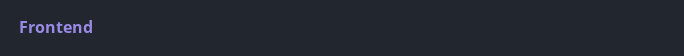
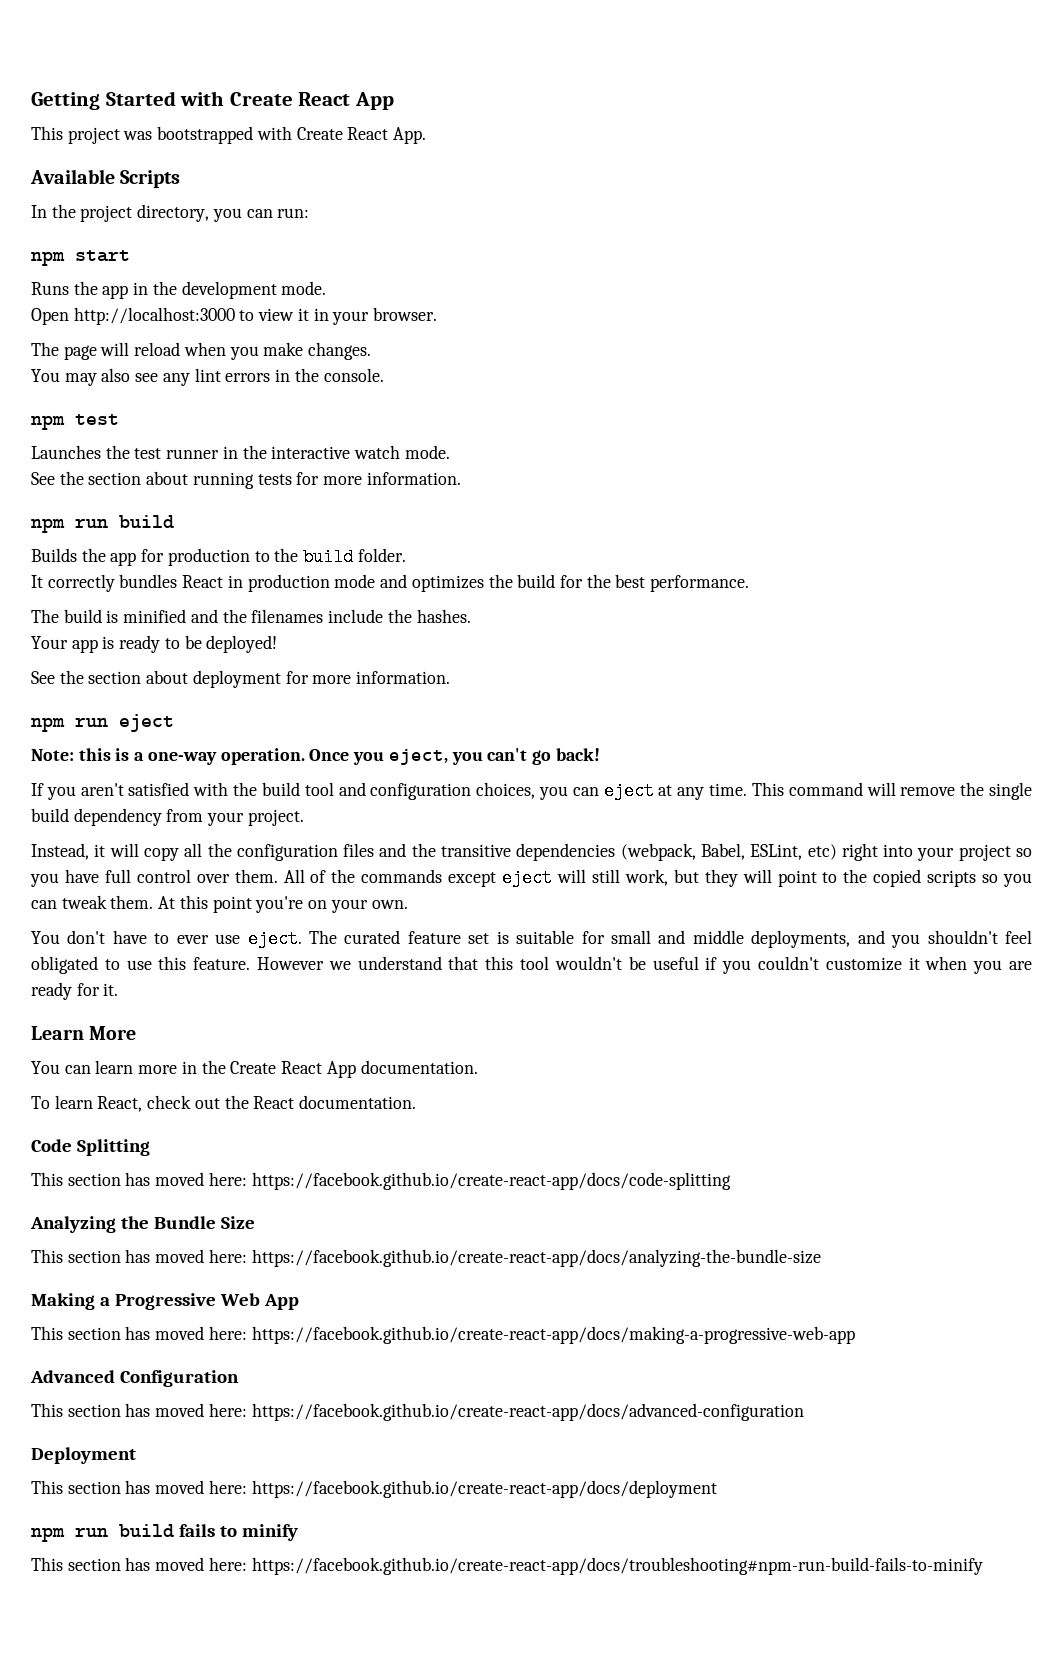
[19,20,93,33] Frontend -> [31,91,394,110] [31,126,427,144] [30,169,181,188] [31,204,310,222] [31,250,130,266] [31,281,327,299] [31,307,438,325] [31,342,372,360] [31,368,384,386] [31,414,119,430] [31,445,450,459] [31,471,461,489] [31,515,174,533] [31,548,406,566] [31,574,750,592] [31,609,471,623] [31,635,278,653] [31,670,451,688] [31,714,174,732] [31,748,600,765] [31,782,1033,800] [31,808,304,826] [31,843,1032,861] [30,869,1032,887] [31,895,408,913] [31,930,1033,948] [31,956,1033,974] [31,982,119,1000] [31,1026,137,1040] [31,1060,478,1078] [31,1095,417,1112] [31,1139,150,1156] [31,1172,731,1190] [30,1216,255,1233] [31,1249,821,1267] [31,1293,299,1310] [31,1326,855,1344] [30,1370,239,1387] [31,1403,804,1421] [31,1447,136,1464] [31,1480,717,1498] [31,1524,298,1542] [31,1557,983,1575] Getting Started with Create React App // This project was bootstrapped with Create React App. // Available Scripts // In the project directory, you can run: // npm start // Runs the app in the development mode. // Open http://localhost:3000 to view it in your browser. // The page will reload when you make changes. // You may also see any lint errors in the console. // npm test // Launches the test runner in the interactive watch mode. // See the section about running tests for more information. // npm run build // Builds the app for production to the build folder. // It correctly bundles React in production mode and optimizes the build for the best performance. // The build is minified and the filenames include the hashes. // Your app is ready to be deployed! // See the section about deployment for more information. // npm run eject // Note: this is a one-way operation. Once you eject, you can't go back! // If you aren't satisfied with the build tool and configuration choices, you can eject at any time. This command will remove the single build dependency from your project. // Instead, it will copy all the configuration files and the transitive dependencies (webpack, Babel, ESLint, etc) right into your project so you have full control over them. All of the commands except eject will still work, but they will point to the copied scripts so you can tweak them. At this point you're on your own. // You don't have to ever use eject. The curated feature set is suitable for small and middle deployments, and you shouldn't feel obligated to use this feature. However we understand that this tool wouldn't be useful if you couldn't customize it when you are ready for it. // Learn More // You can learn more in the Create React App documentation. // To learn React, check out the React documentation. // Code Splitting // This section has moved here: https://facebook.github.io/create-react-app/docs/code-splitting // Analyzing the Bundle Size // This section has moved here: https://facebook.github.io/create-react-app/docs/analyzing-the-bundle-size // Making a Progressive Web App // This section has moved here: https://facebook.github.io/create-react-app/docs/making-a-progressive-web-app // Advanced Configuration // This section has moved here: https://facebook.github.io/create-react-app/docs/advanced-configuration // Deployment // This section has moved here: https://facebook.github.io/create-react-app/docs/deployment // npm run build fails to minify // This section has moved here: https://facebook.github.io/create-react-app/docs/troubleshooting#npm-run-build-fails-to-minify

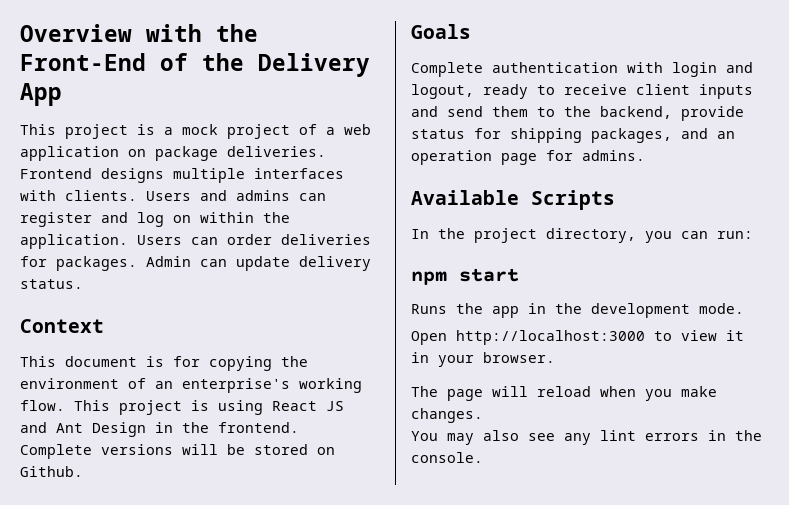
[31,91,394,110] [31,126,427,144] Getting Started with Create React App // This project was bootstrapped with Create React App. -> [20,24,258,42] [20,53,370,77] [20,83,62,106] [20,124,371,139] [20,146,326,161] [20,168,344,183] [20,190,326,201] [20,212,290,227] [20,234,371,249] [20,256,371,271] [20,279,83,289] [20,319,104,333] [20,356,308,371] [20,378,362,393] [20,400,344,415] [20,422,299,437] [20,444,335,459] [20,466,83,477] [411,24,471,39] [411,62,753,77] [411,84,753,99] [411,106,744,121] [411,128,735,143] [411,150,645,165] Overview with the Front-End of the Delivery App // This project is a mock project of a web application on package deliveries. Frontend designs multiple interfaces with clients. Users and admins can register and log on within the application. Users can order deliveries for packages. Admin can update delivery status. // Context // This document is for copying the environment of an enterprise's working flow. This project is using React JS and Ant Design in the frontend. Complete versions will be stored on Github. // Goals // Complete authentication with login and logout, ready to receive client inputs and send them to the backend, provide status for shipping packages, and an operation page for admins.
[31,414,119,430] [31,445,450,459] [31,471,461,489] [31,515,174,533] [31,548,406,566] [31,574,750,592] [31,609,471,623] [31,635,278,653] [31,670,451,688] [31,714,174,732] [31,748,600,765] [31,782,1033,800] [31,808,304,826] [31,843,1032,861] [30,869,1032,887] [31,895,408,913] [31,930,1033,948] [31,956,1033,974] [31,982,119,1000] [31,1026,137,1040] [31,1060,478,1078] [31,1095,417,1112] [31,1139,150,1156] [31,1172,731,1190] [30,1216,255,1233] [31,1249,821,1267] [31,1293,299,1310] [31,1326,855,1344] [30,1370,239,1387] [31,1403,804,1421] [31,1447,136,1464] [31,1480,717,1498] [31,1524,298,1542] [31,1557,983,1575] // npm test // Launches the test runner in the interactive watch mode. // See the section about running tests for more information. // npm run build // Builds the app for production to the build folder. // It correctly bundles React in production mode and optimizes the build for the best performance. // The build is minified and the filenames include the hashes. // Your app is ready to be deployed! // See the section about deployment for more information. // npm run eject // Note: this is a one-way operation. Once you eject, you can't go back! // If you aren't satisfied with the build tool and configuration choices, you can eject at any time. This command will remove the single build dependency from your project. // Instead, it will copy all the configuration files and the transitive dependencies (webpack, Babel, ESLint, etc) right into your project so you have full control over them. All of the commands except eject will still work, but they will point to the copied scripts so you can tweak them. At this point you're on your own. // You don't have to ever use eject. The curated feature set is suitable for small and middle deployments, and you shouldn't feel obligated to use this feature. However we understand that this tool wouldn't be useful if you couldn't customize it when you are ready for it. // Learn More // You can learn more in the Create React App documentation. // To learn React, check out the React documentation. // Code Splitting // This section has moved here: https://facebook.github.io/create-react-app/docs/code-splitting // Analyzing the Bundle Size // This section has moved here: https://facebook.github.io/create-react-app/docs/analyzing-the-bundle-size // Making a Progressive Web App // This section has moved here: https://facebook.github.io/create-react-app/docs/making-a-progressive-web-app // Advanced Configuration // This section has moved here: https://facebook.github.io/create-react-app/docs/advanced-configuration // Deployment // This section has moved here: https://facebook.github.io/create-react-app/docs/deployment // npm run build fails to minify // This section has moved here: https://facebook.github.io/create-react-app/docs/troubleshooting#npm-run-build-fails-to-minify -> (483, 457) none

